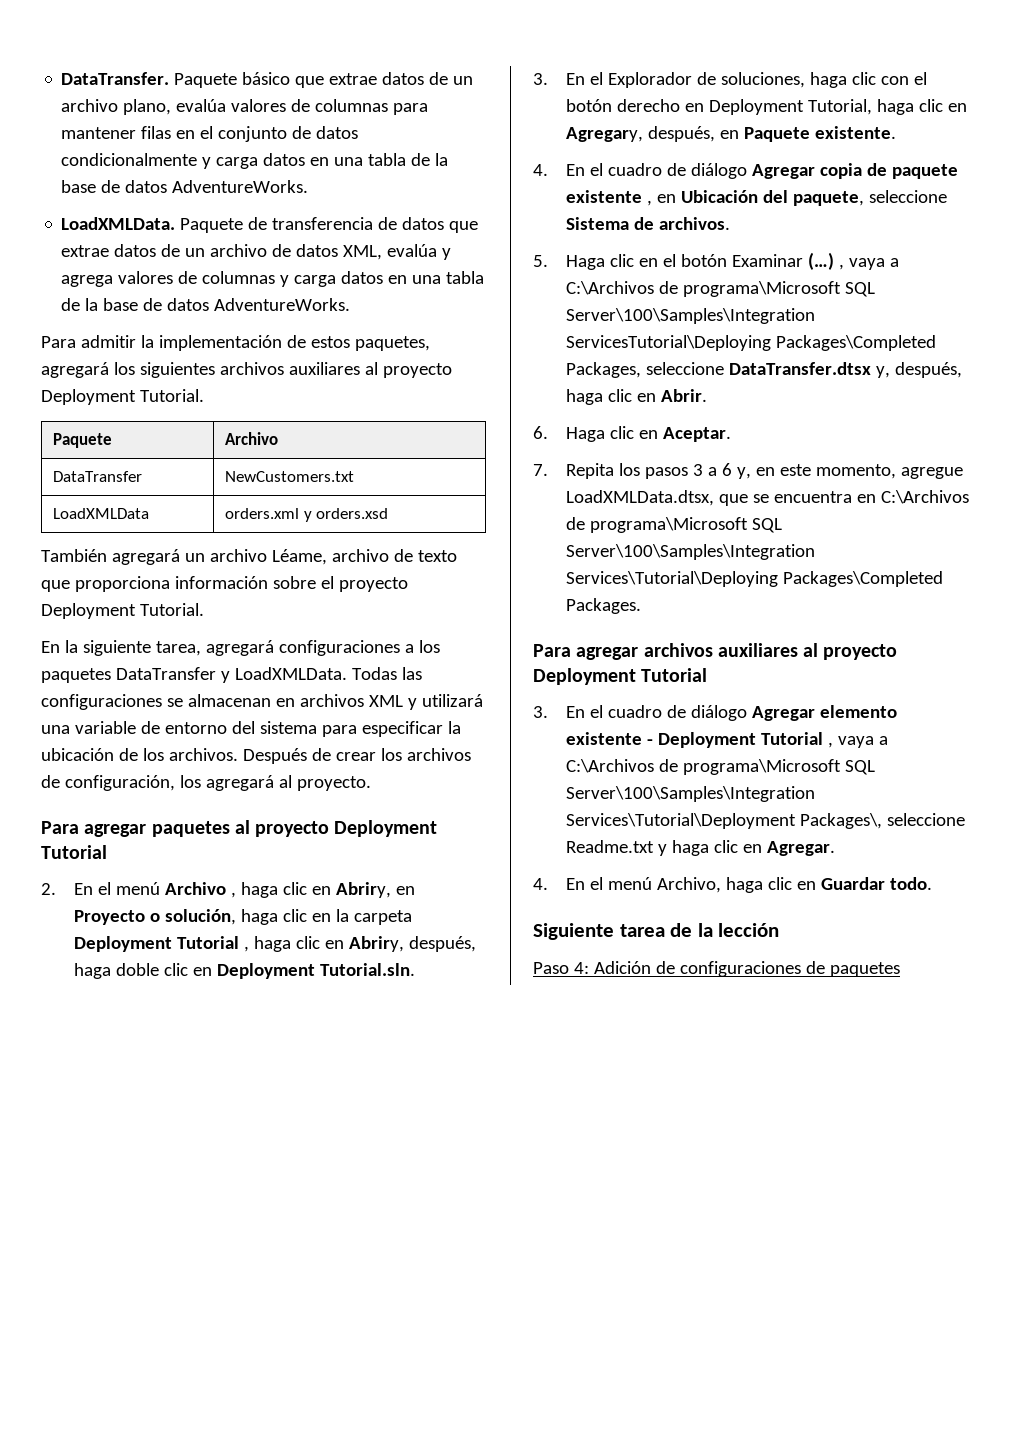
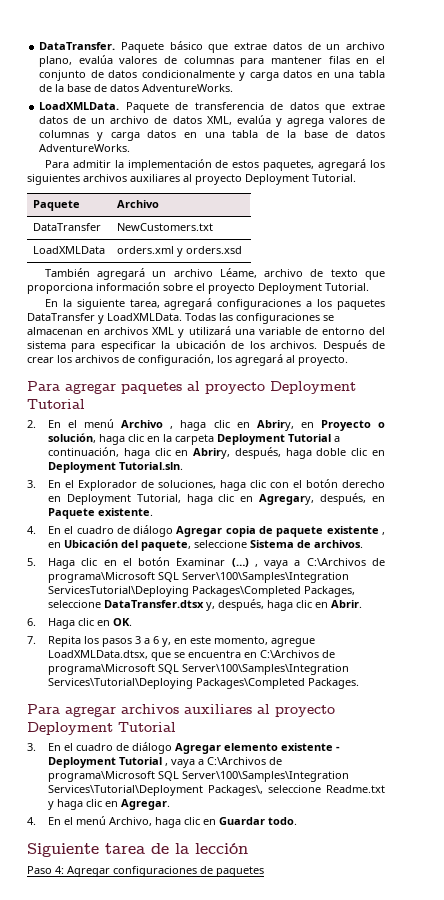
[244,946,250,952] , -> [333,436,340,442] [47,447,119,457] a continuación,
[663,427,732,442] Aceptar. -> [112,618,132,626] OK.
[593,961,675,974] Adición de -> [67,866,110,877] Agregar

